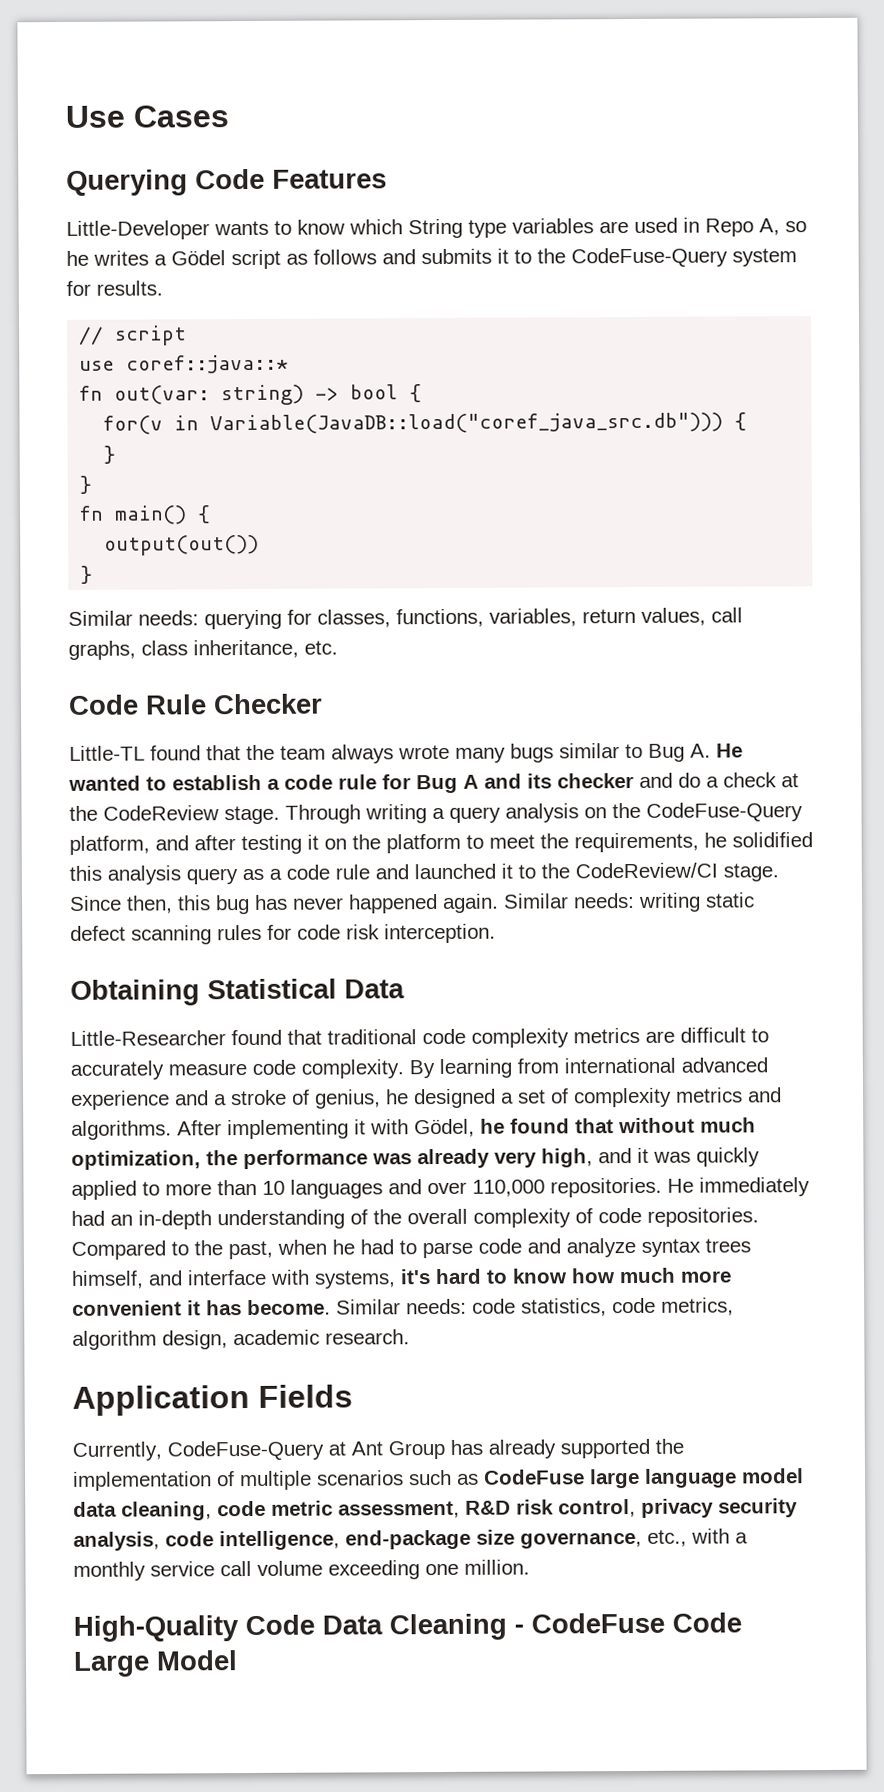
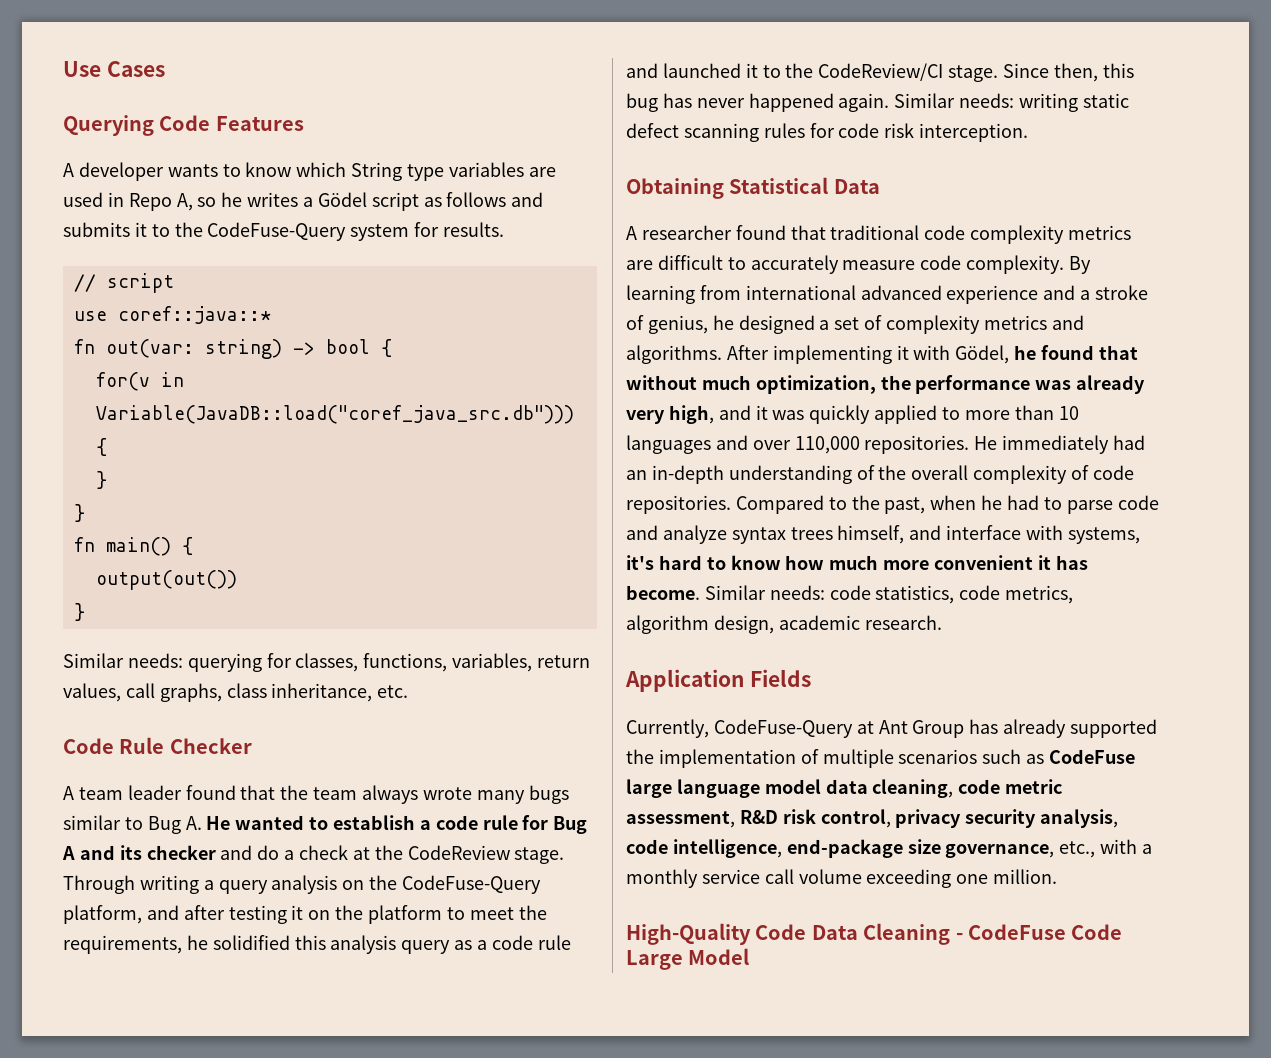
[66,220,210,240] Little-Developer -> [63,162,164,181] A developer
[69,745,145,761] Little-TL -> [63,785,182,800] A team leader
[70,1030,226,1046] Little-Researcher -> [626,225,732,240] A researcher

